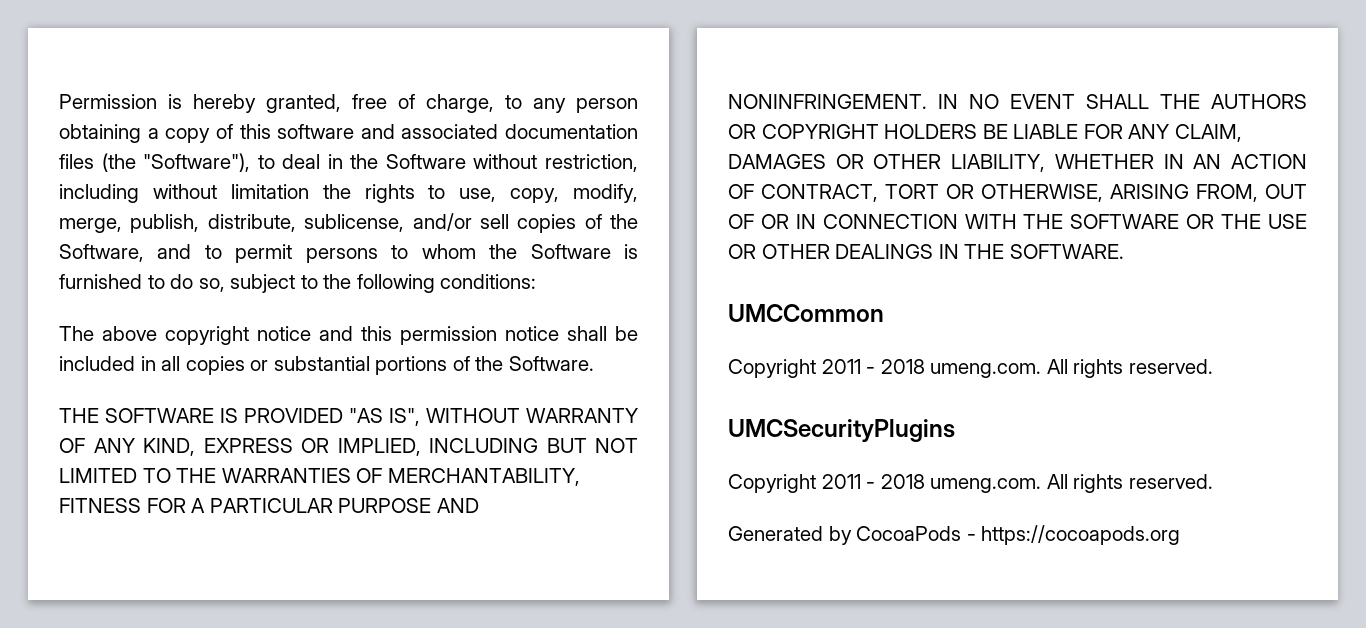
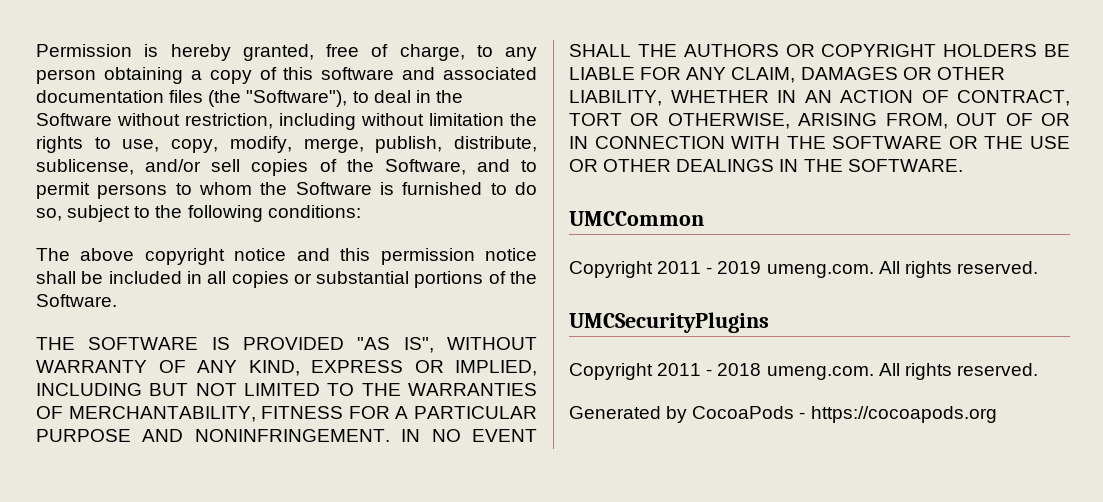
[880,359,925,374] 2018 -> [717,261,762,274] 2019

